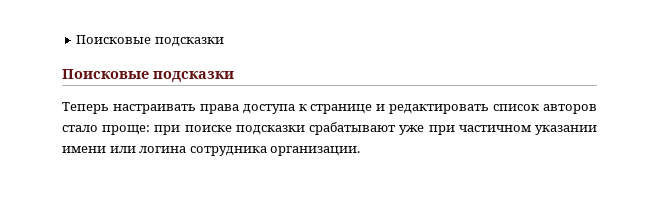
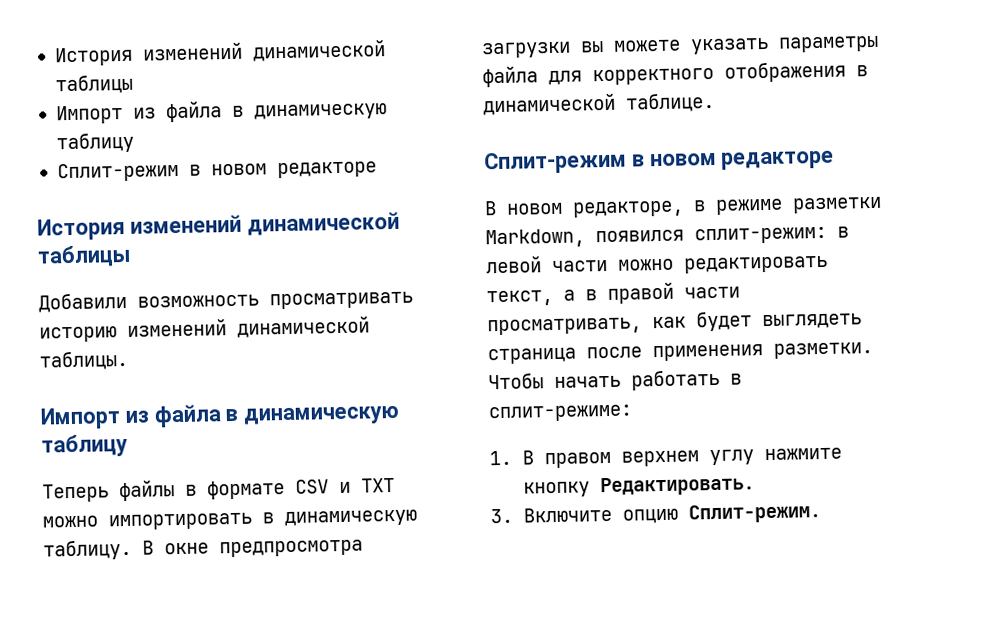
[76,35,224,47] [62,69,234,83] [62,102,598,114] [62,122,597,135] [62,146,361,156] Поисковые подсказки // Поисковые подсказки // Теперь настраивать права доступа к странице и редактировать список авторов стало проще: при поиске подсказки срабатывают уже при частичном указании имени или логина сотрудника организации. -> [53,40,386,67] [54,74,133,95] [55,101,387,125] [55,132,134,154] [56,161,377,183] [37,211,400,241] [37,244,132,268] [38,291,413,313] [39,316,370,343] [39,350,128,371] [40,404,401,430] [41,433,128,458] [42,477,395,503] [42,509,417,531] [43,539,363,561] [481,35,879,59] [482,61,868,88] [482,92,715,116] [484,150,835,175] [484,196,882,218] [485,226,849,249] [485,255,828,274] [486,282,740,307] [487,311,862,336] [487,342,873,365] [488,369,742,391] [488,404,633,423] [489,447,843,469] [523,475,756,498] [490,503,822,524] История изменений динамической таблицы // Импорт из файла в динамическую таблицу // Сплит-режим в новом редакторе // История изменений динамической таблицы // Добавили возможность просматривать историю изменений динамической таблицы. // Импорт из файла в динамическую таблицу // Теперь файлы в формате CSV и TXT можно импортировать в динамическую таблицу. В окне предпросмотра загрузки вы можете указать параметры файла для корректного отображения в динамической таблице. // Сплит-режим в новом редакторе // В новом редакторе, в режиме разметки Markdown, появился сплит-режим: в левой части можно редактировать текст, а в правой части просматривать, как будет выглядеть страница после применения разметки. Чтобы начать работать в сплит-режиме: // 1. В правом верхнем углу нажмите кнопку Редактировать. // 3. Включите опцию Сплит-режим.

